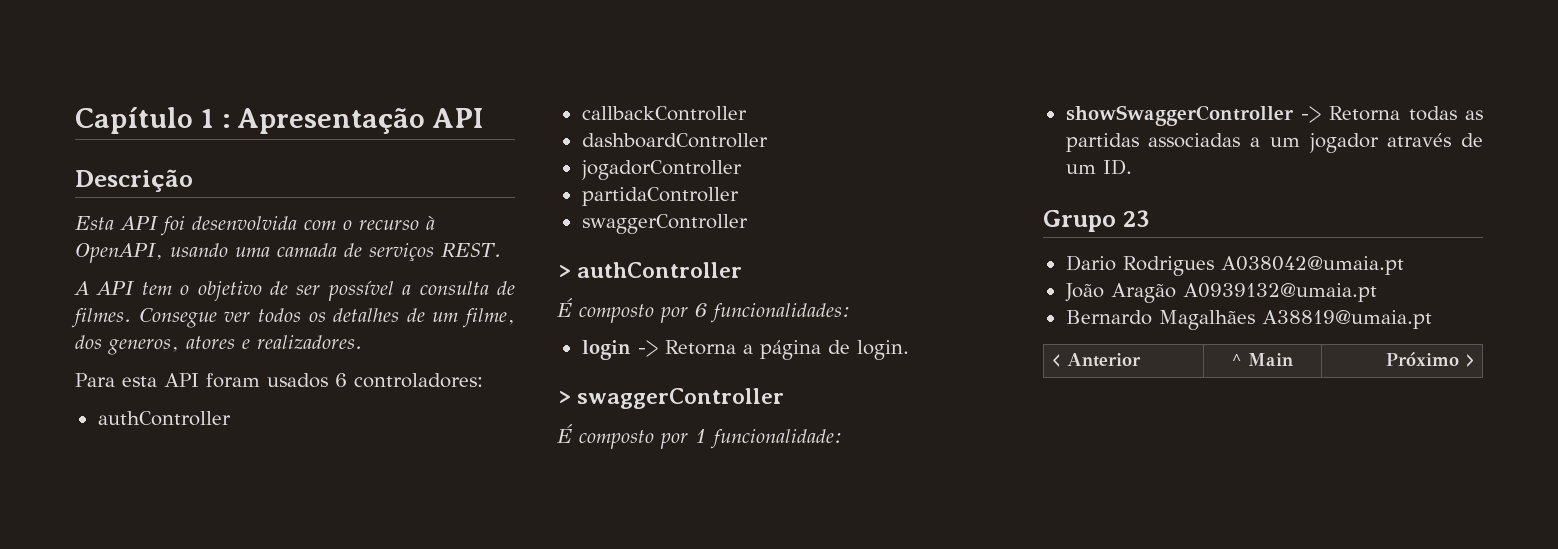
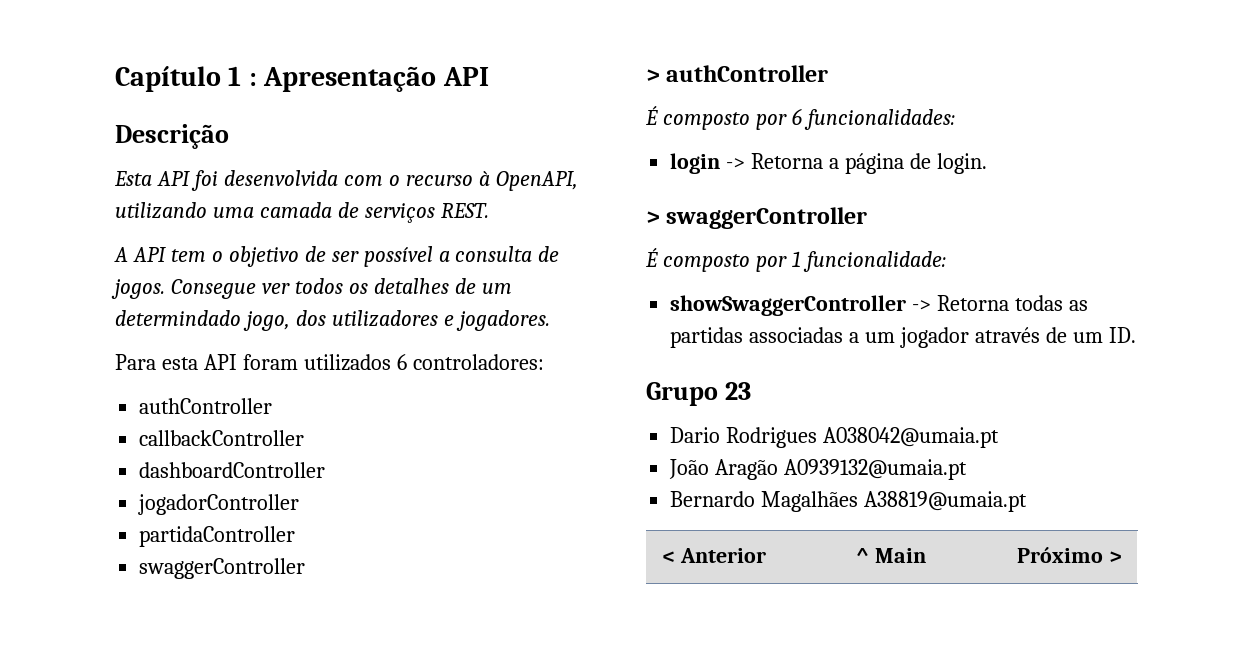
[170,243,228,257] usando -> [115,202,207,219] utilizando
[71,308,131,328] filmes. -> [111,279,165,299] jogos.
[462,308,515,328] [75,335,362,355] filme, dos generos, atores e realizadores. -> [115,310,550,331] determindado jogo, dos utilizadores e jogadores.
[266,373,328,388] usados -> [303,354,391,371] utilizados

